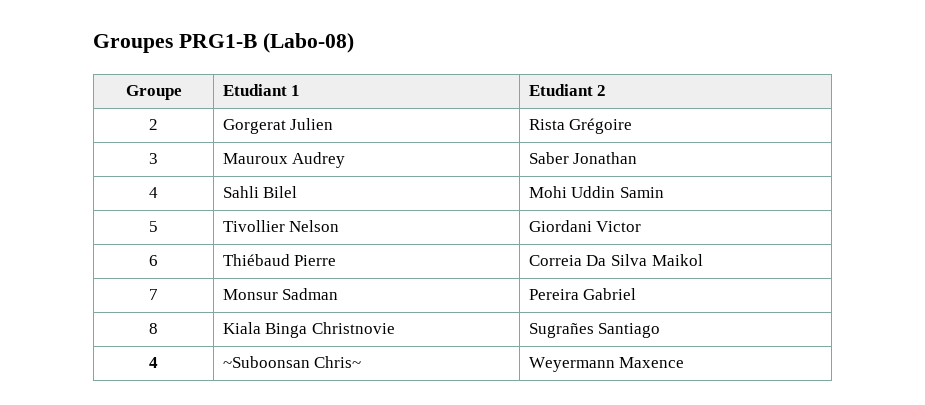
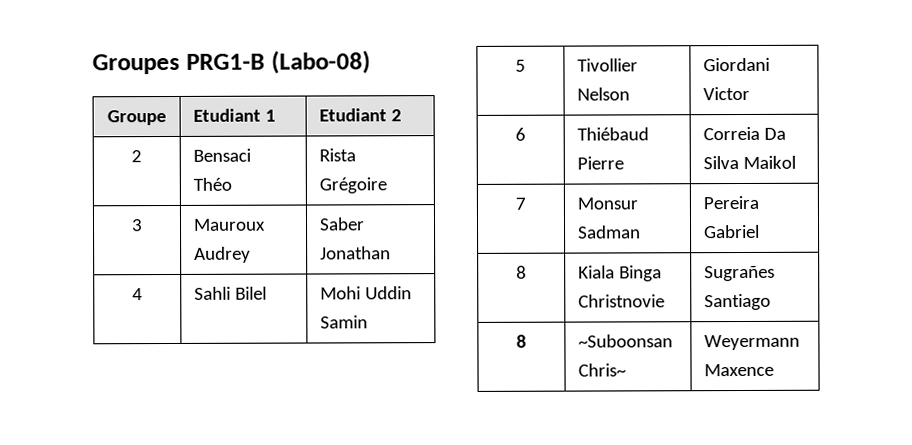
[222,118,334,134] Gorgerat Julien -> [192,148,251,162] [192,177,232,191] Bensaci Théo
[149,357,158,368] 4 -> [516,334,527,348] 8

